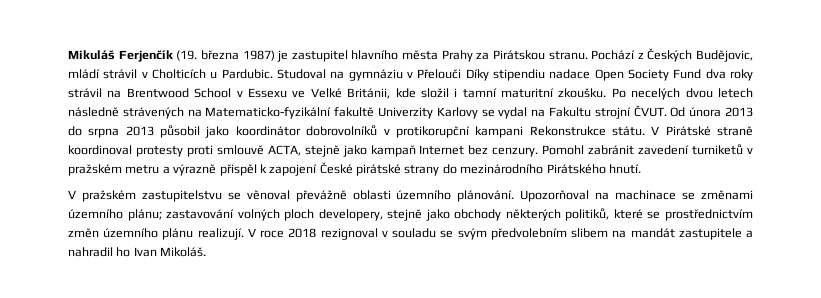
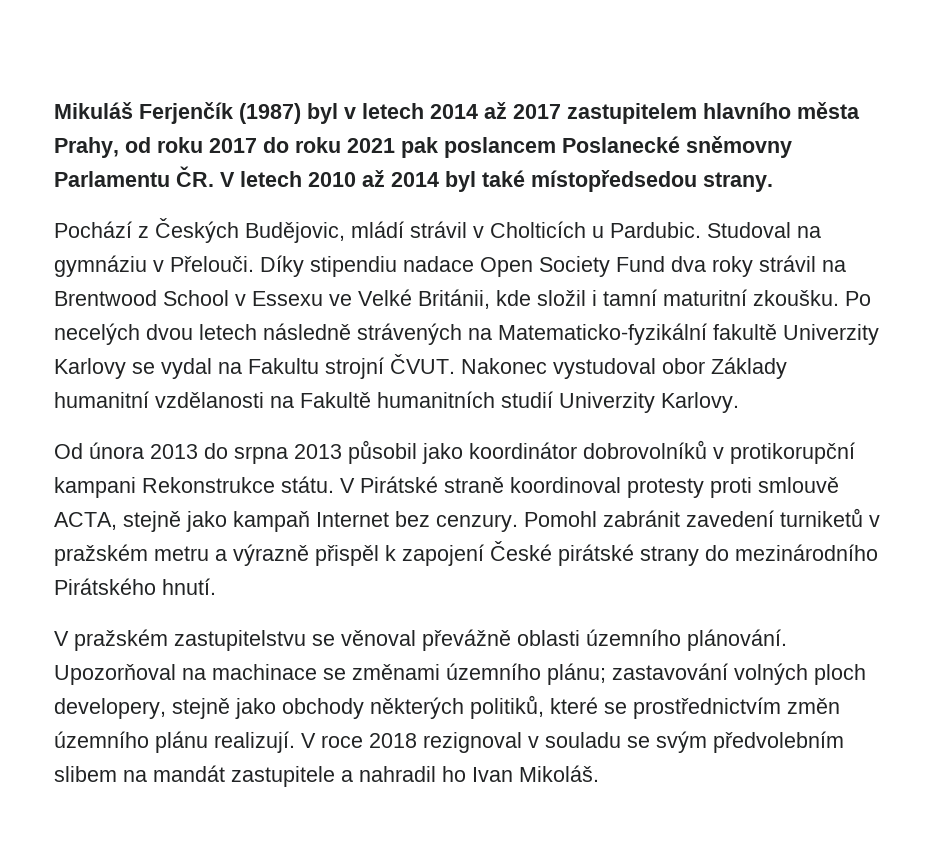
[176,50,588,62] (19. března 1987) je zastupitel hlavního města Prahy za Pirátskou stranu. -> [239,102,860,124] [54,136,792,158] [54,166,773,192] (1987) byl v letech 2014 až 2017 zastupitelem hlavního města Prahy, od roku 2017 do roku 2021 pak poslancem Poslanecké sněmovny Parlamentu ČR. V letech 2010 až 2014 byl také místopředsedou strany. //
[417,69,462,79] Přelouči -> [170,256,254,272] Přelouči.
(667, 111) none -> [461,357,787,379] [54,391,739,413] Nakonec vystudoval obor Základy humanitní vzdělanosti na Fakultě humanitních studií Univerzity Karlovy. //

